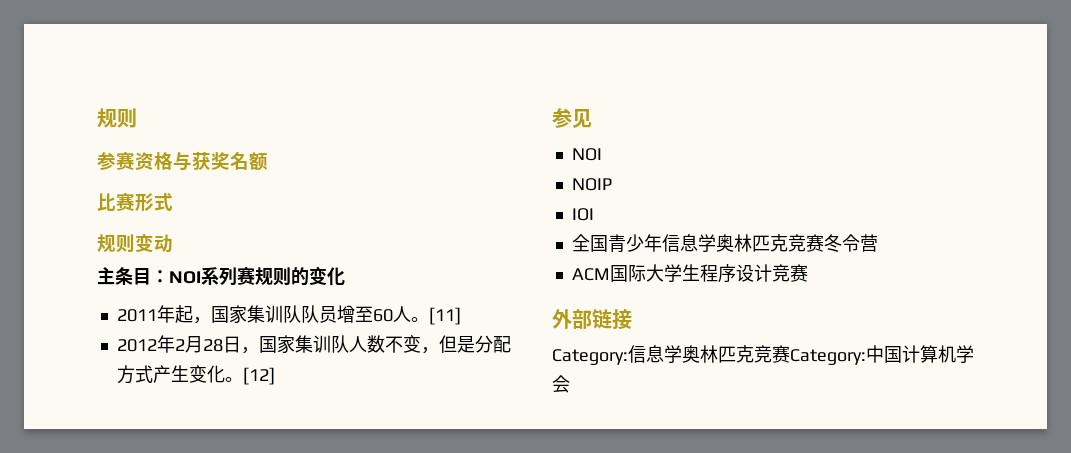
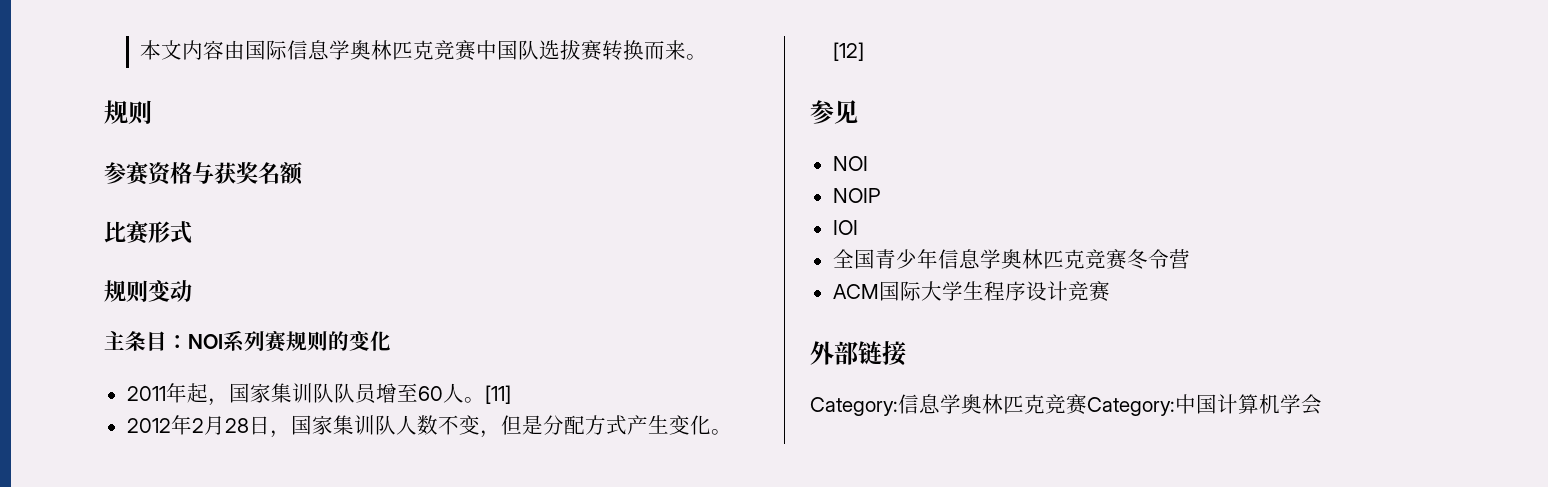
(97, 118) none -> [140,40,708,61] 本文内容由国际信息学奥林匹克竞赛中国队选拔赛转换而来。 //

